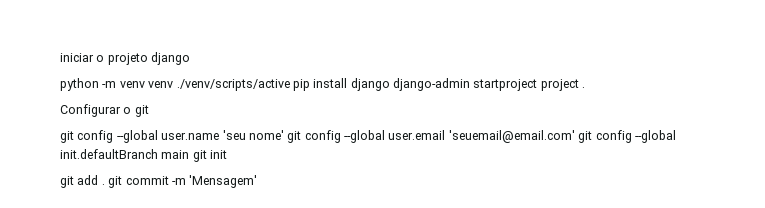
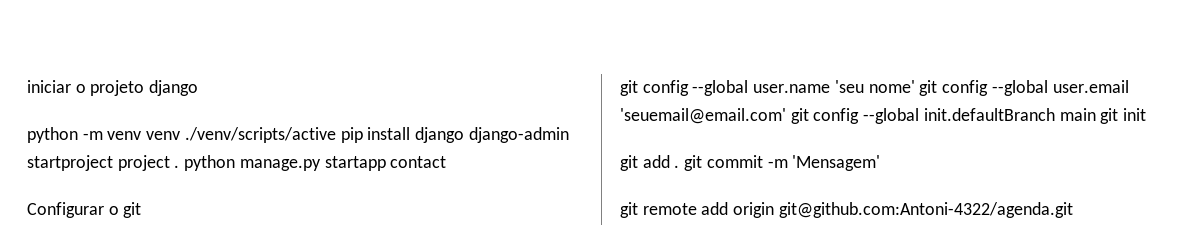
(586, 87) none -> [184,155,447,171] python manage.py startapp contact
(258, 181) none -> [620,202,1073,218] // git remote add origin git@github.com:Antoni-4322/agenda.git

